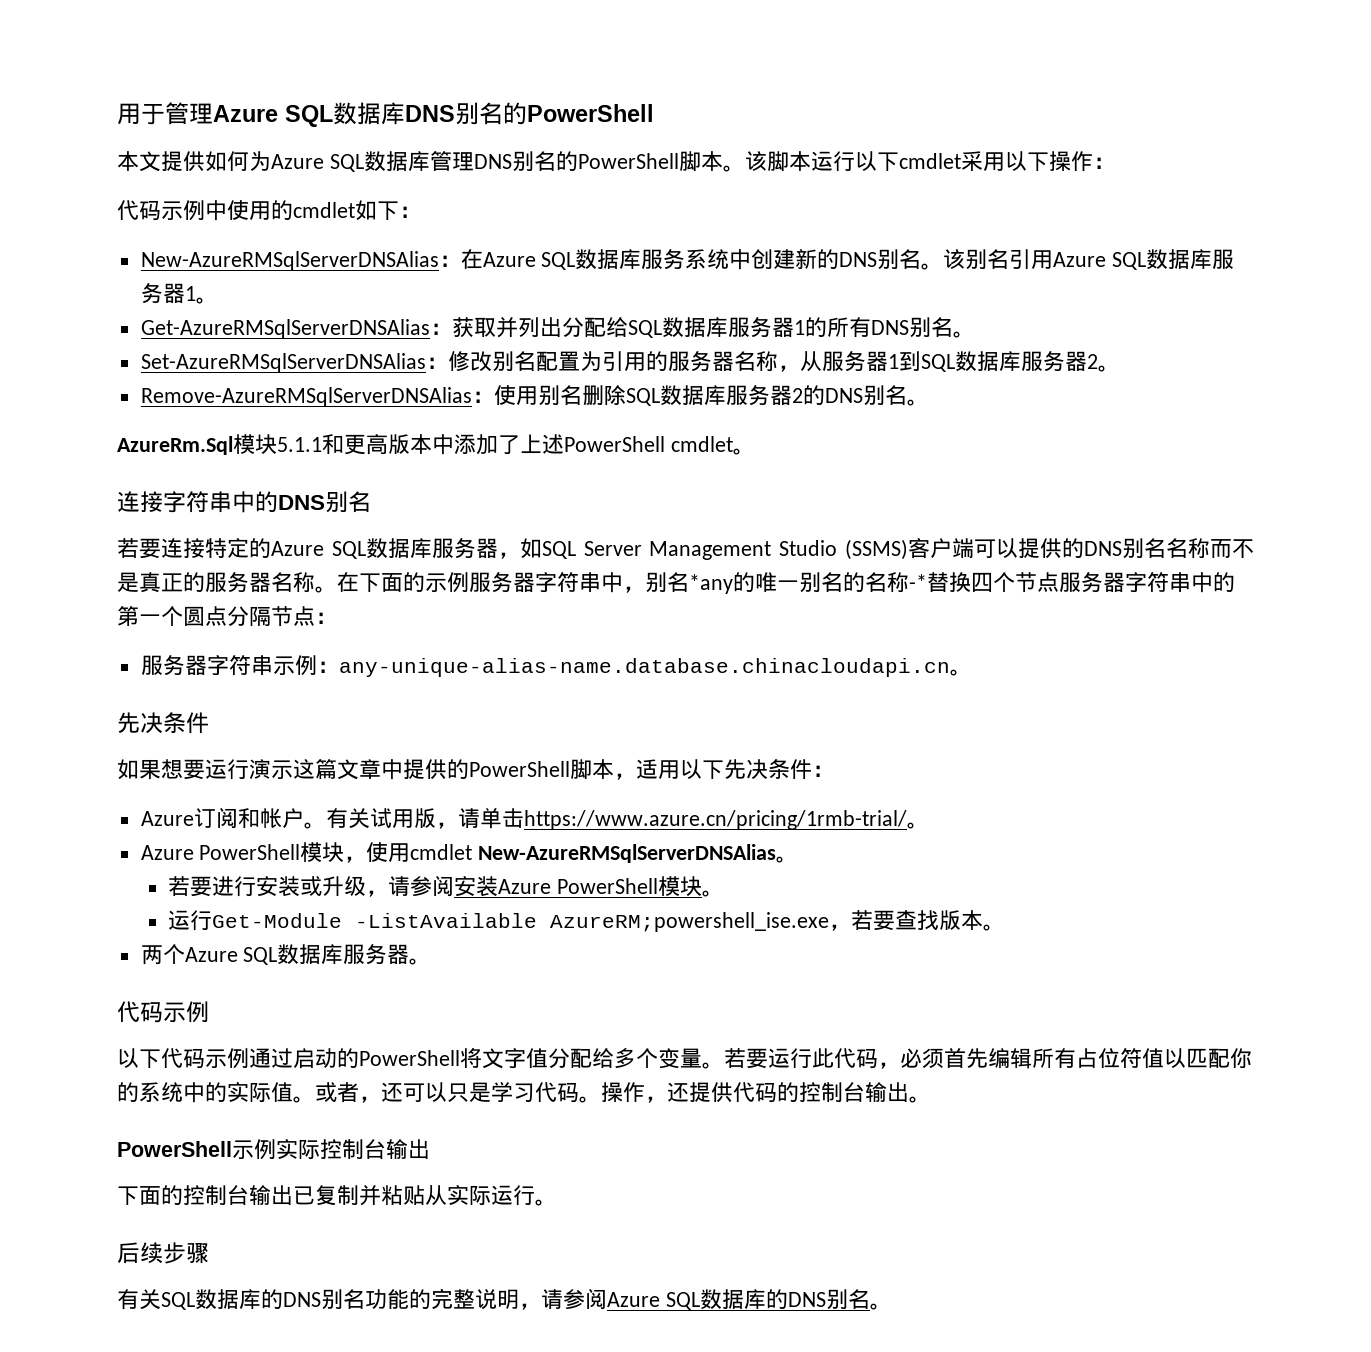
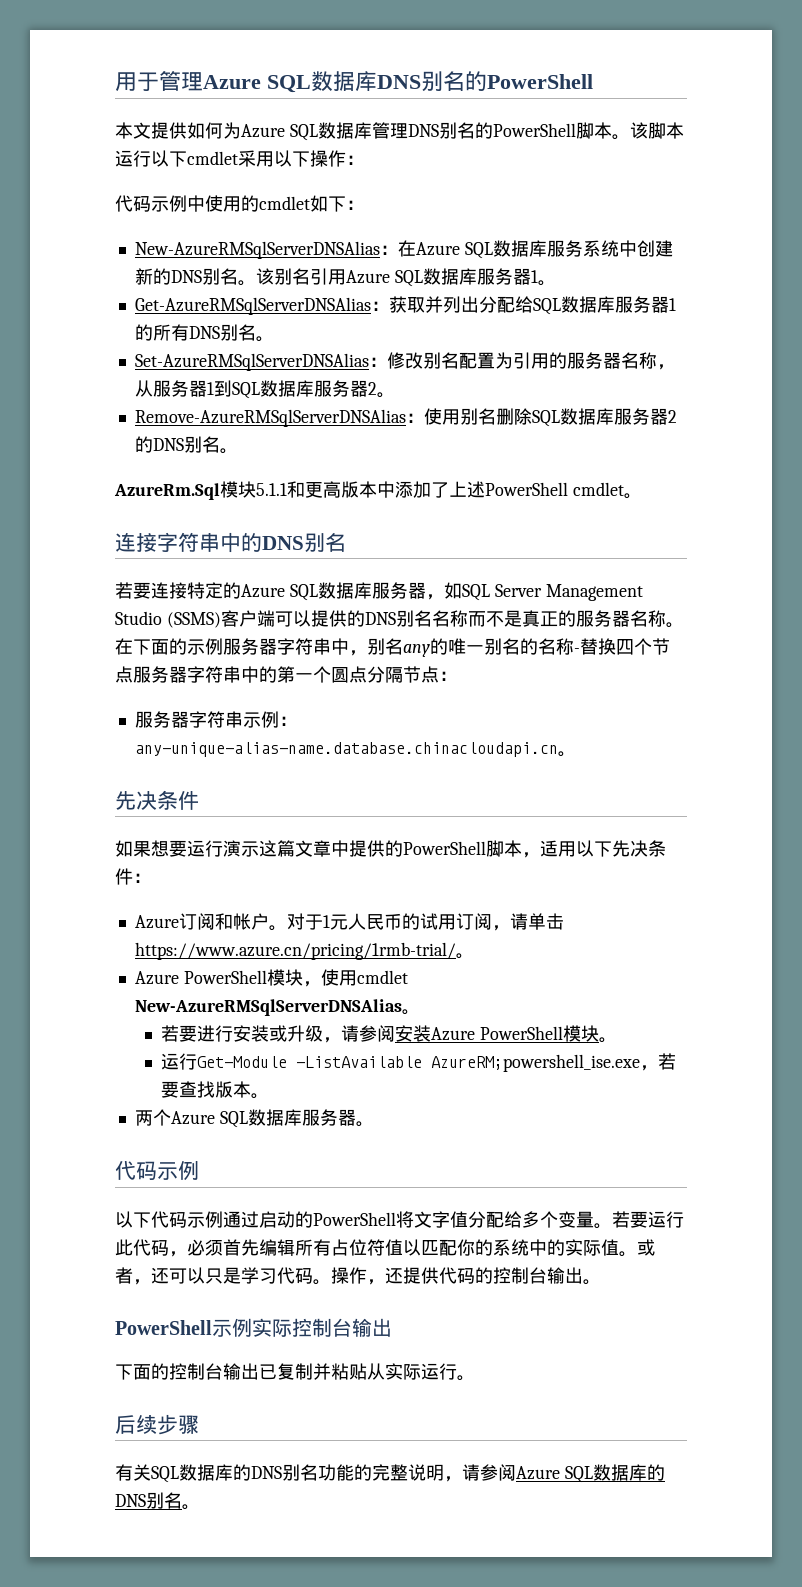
[689,574,733,594] *any -> [403,644,430,657] any
[909,574,927,590] -* -> [574,648,580,653] -
[325,808,436,829] 有关试用版 -> [286,913,492,930] 对于1元人民币的试用订阅

